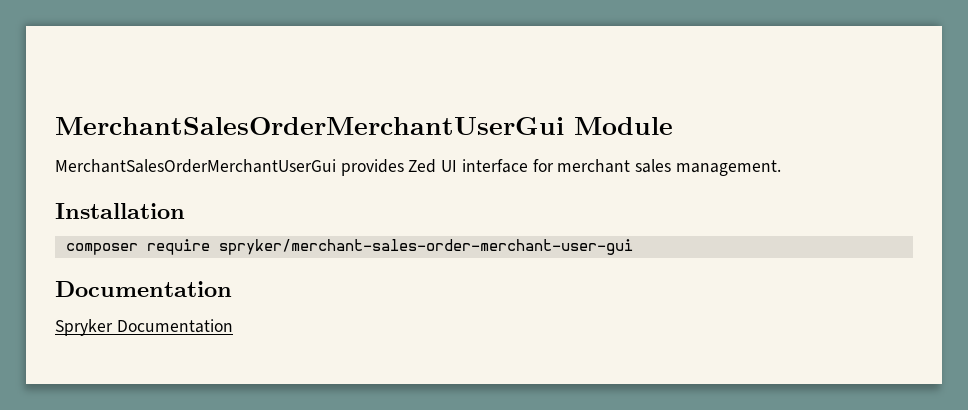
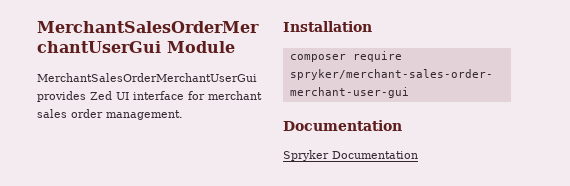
(672, 166) none -> [71,109,103,118] order

